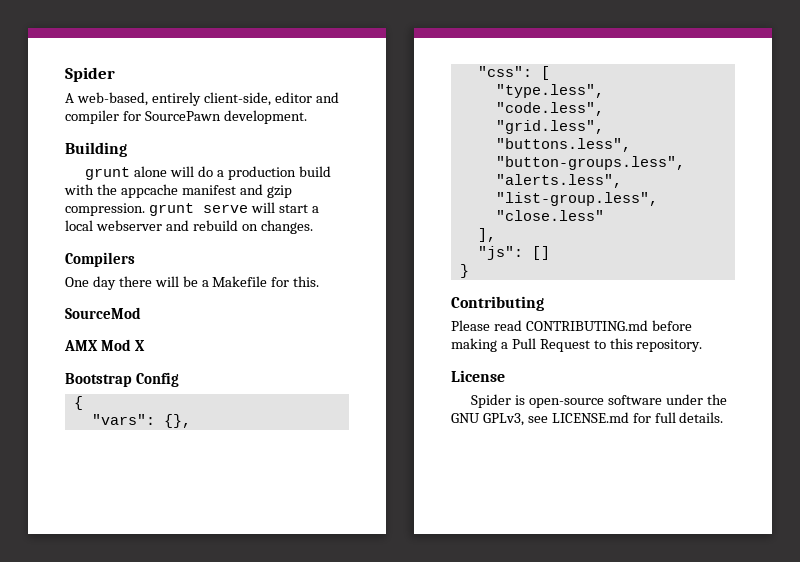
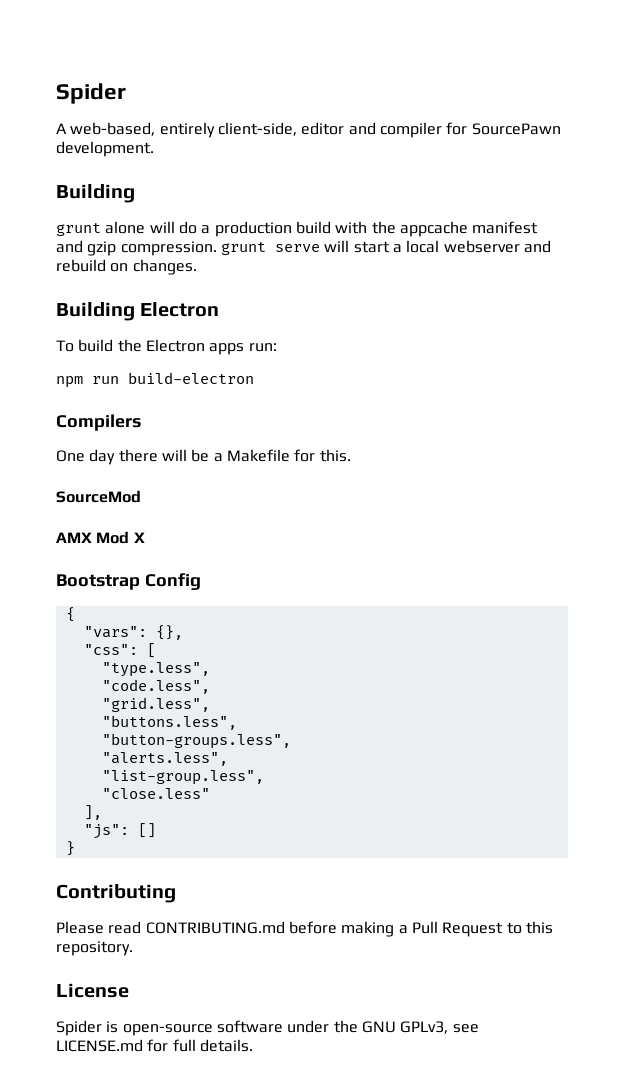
(313, 227) none -> [56,302,220,321] [56,339,277,355] [56,372,254,388] // Building Electron // To build the Electron apps run: // npm run build-electron

